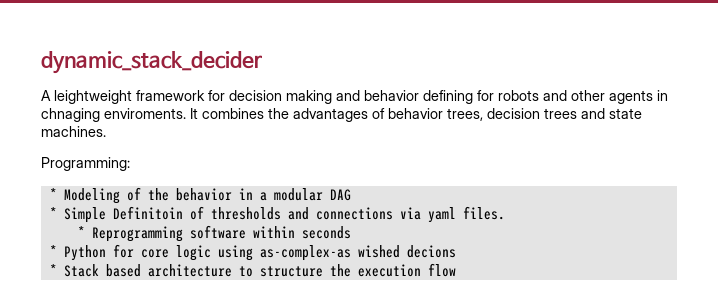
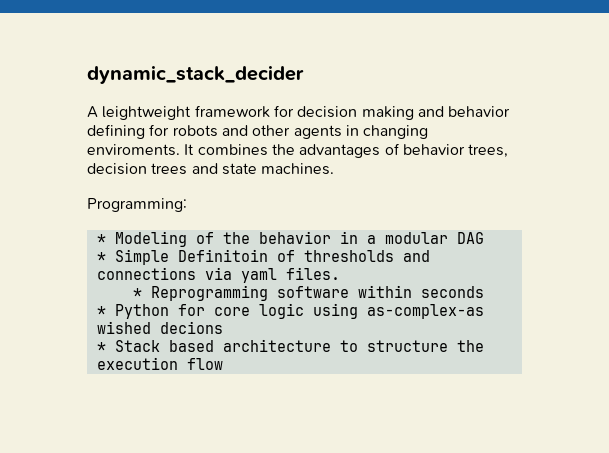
[41,108,100,122] chnaging -> [363,125,429,139] changing

